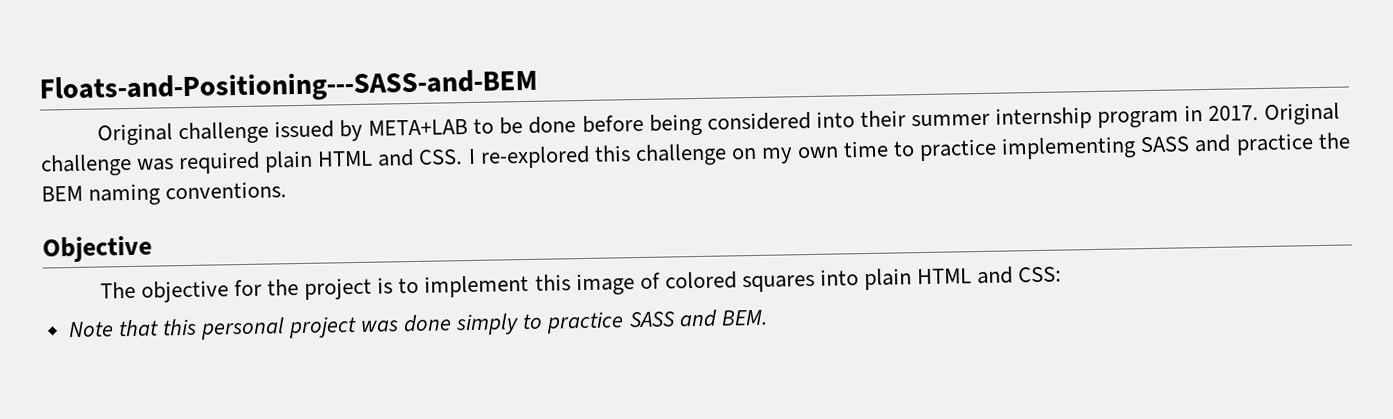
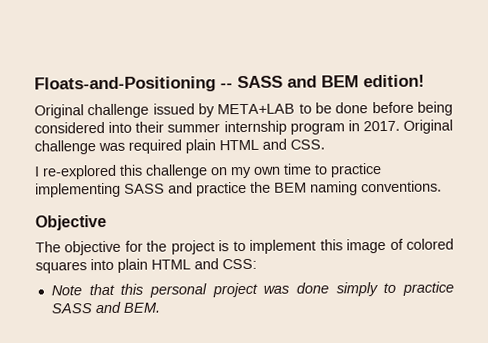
[39,68,538,105] Floats-and-Positioning---SASS-and-BEM -> [34,74,425,93] Floats-and-Positioning -- SASS and BEM edition!
(464, 157) none -> (325, 144) //

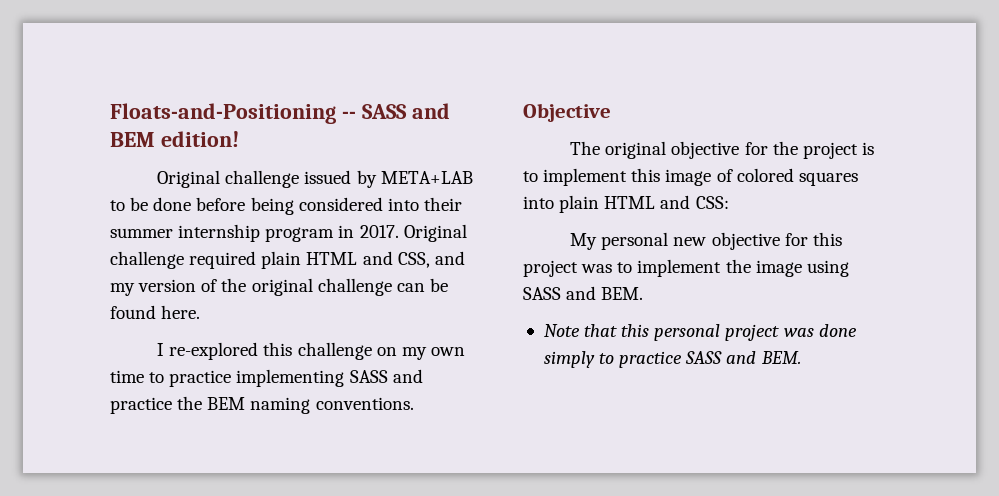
[98,142,125,152] was -> (184, 260) none
[290,139,325,150] CSS. -> [397,251,465,268] [110,278,448,296] [110,305,201,319] CSS, and my version of the original challenge can be found here.
(61, 247) none -> [605,141,667,159] original
(257, 264) none -> [570,232,842,250] [523,259,849,277] [523,286,644,300] // My personal new objective for this project was to implement the image using SASS and BEM.

